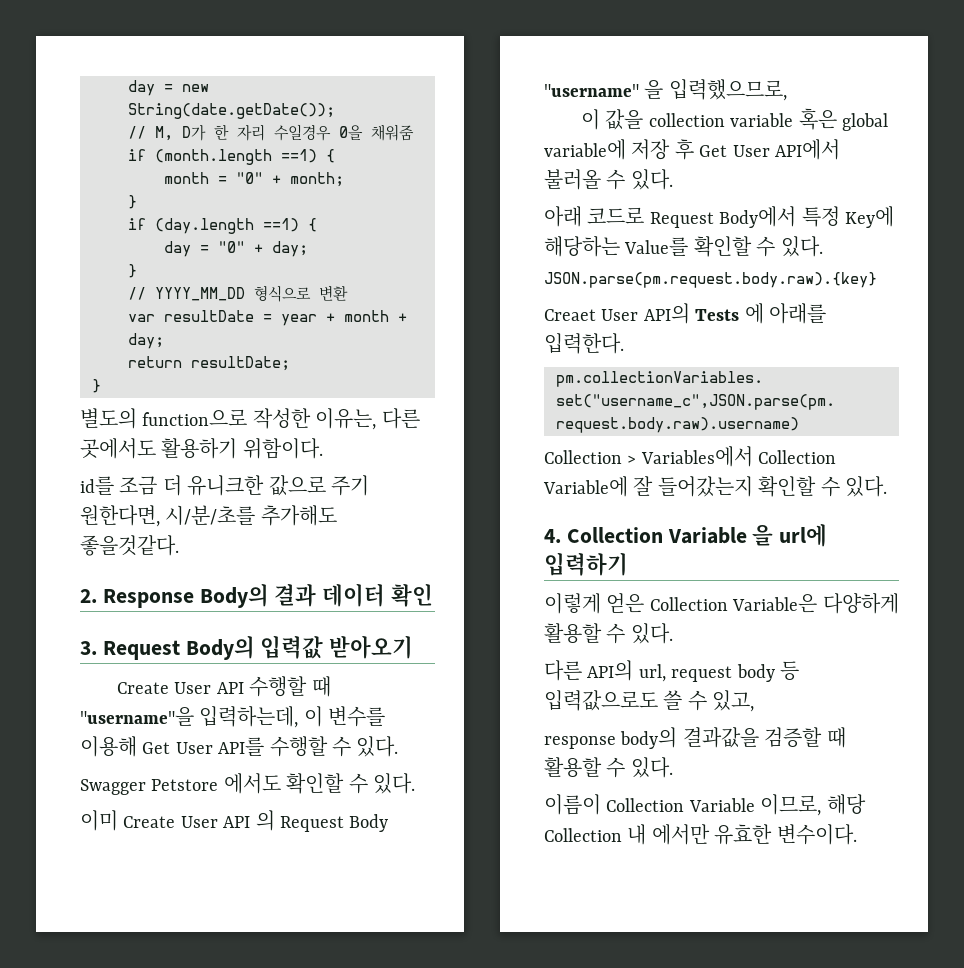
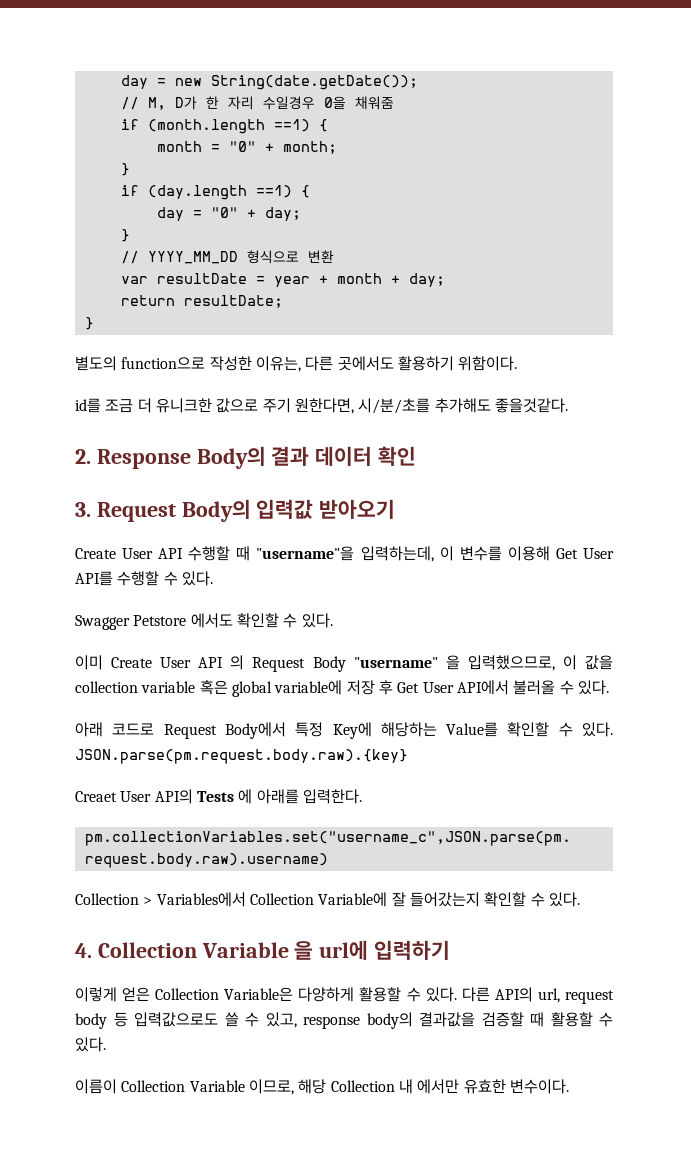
(787, 90) // -> (555, 663) none
(673, 633) // -> (457, 994) none
(755, 701) // -> (297, 1020) none

